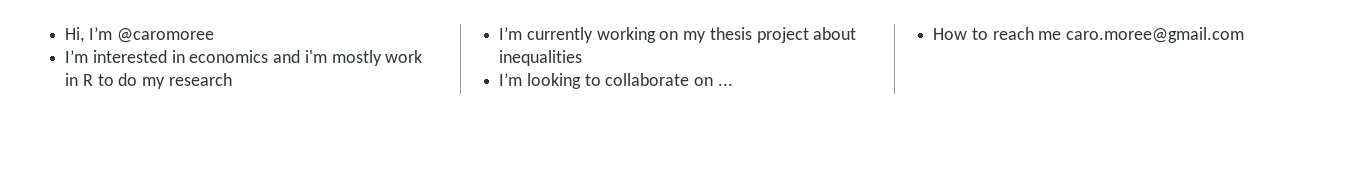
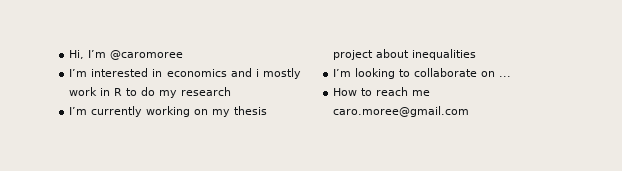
[304,50,327,63] i'm -> [255,69,259,77] i

